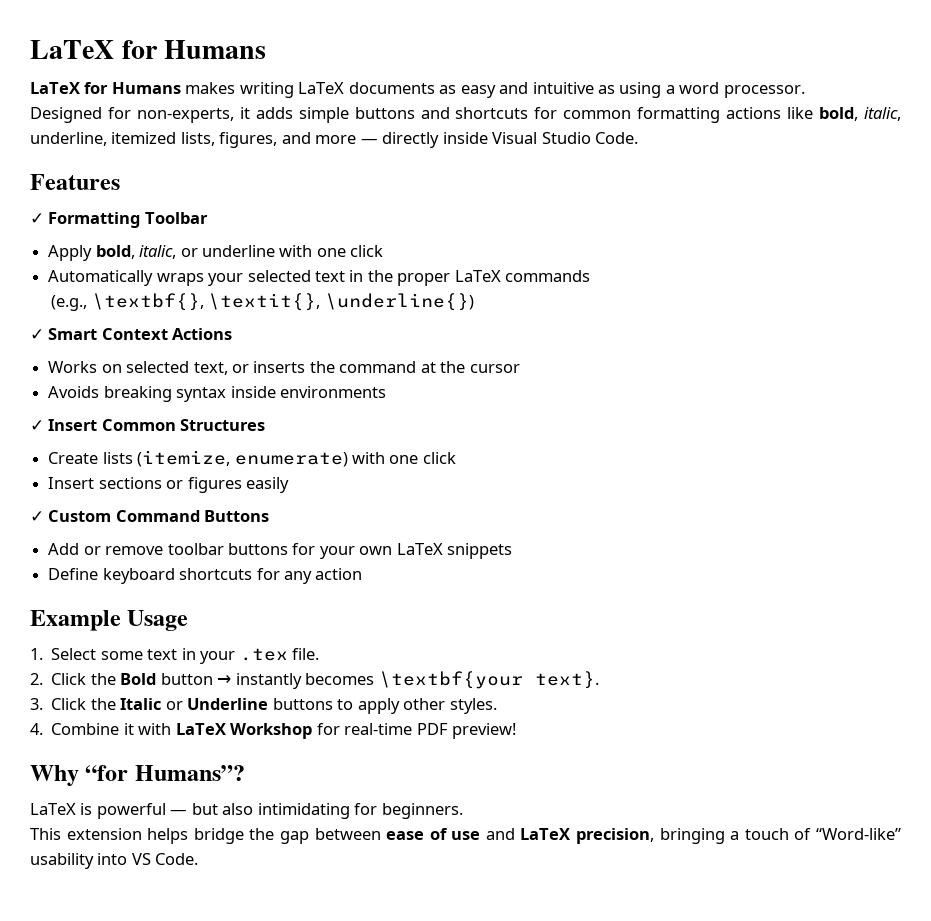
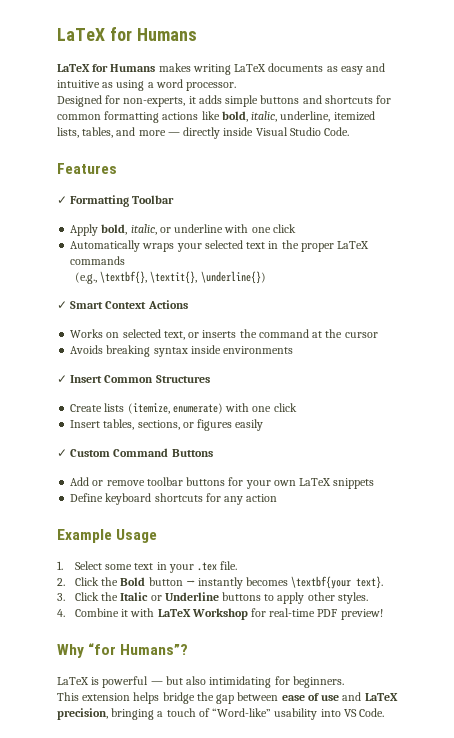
[219,132,278,148] figures, -> [82,127,114,138] tables,
[98,477,162,489] sections -> [103,419,180,430] tables, sections,

